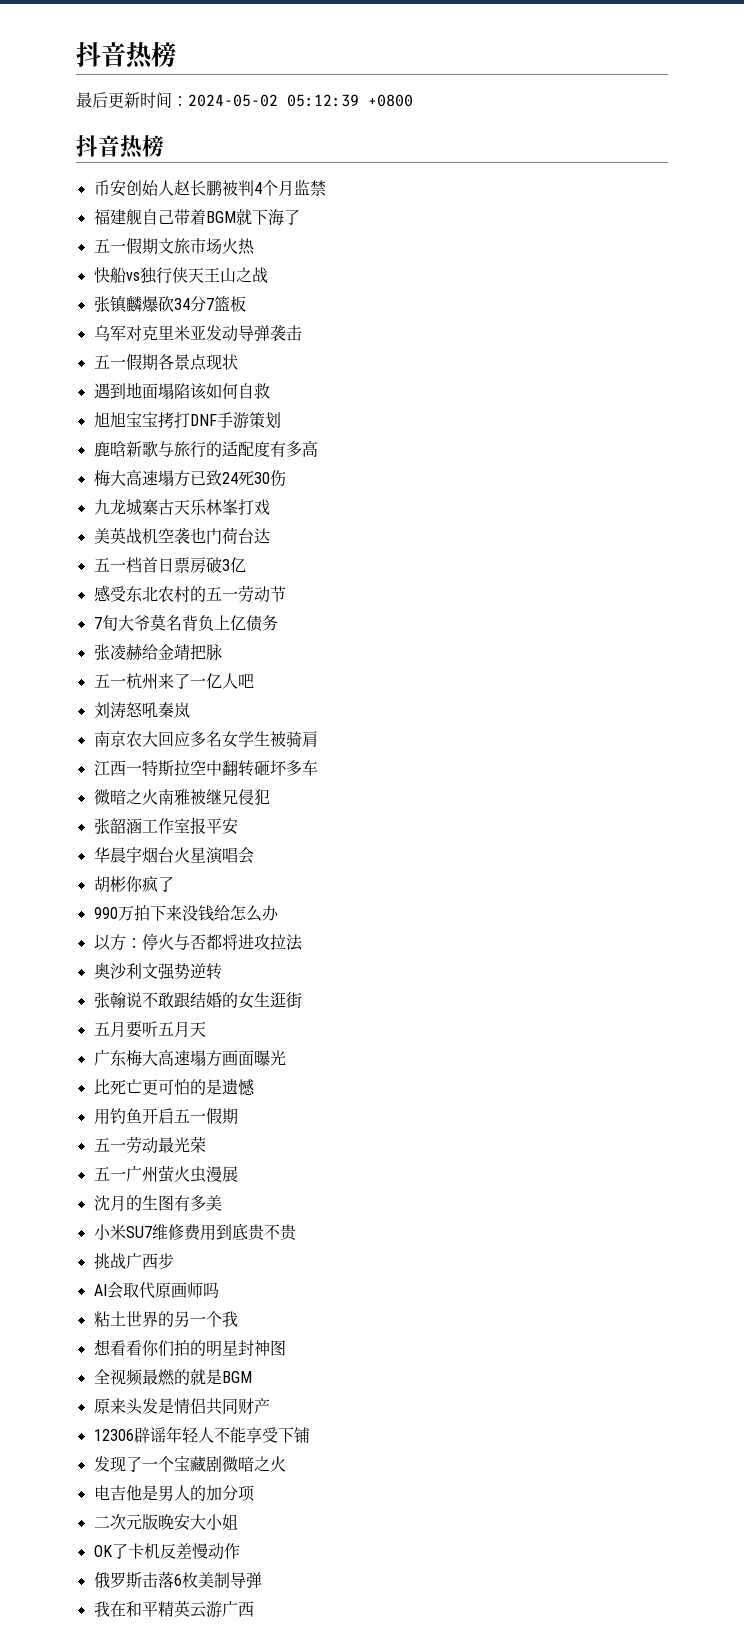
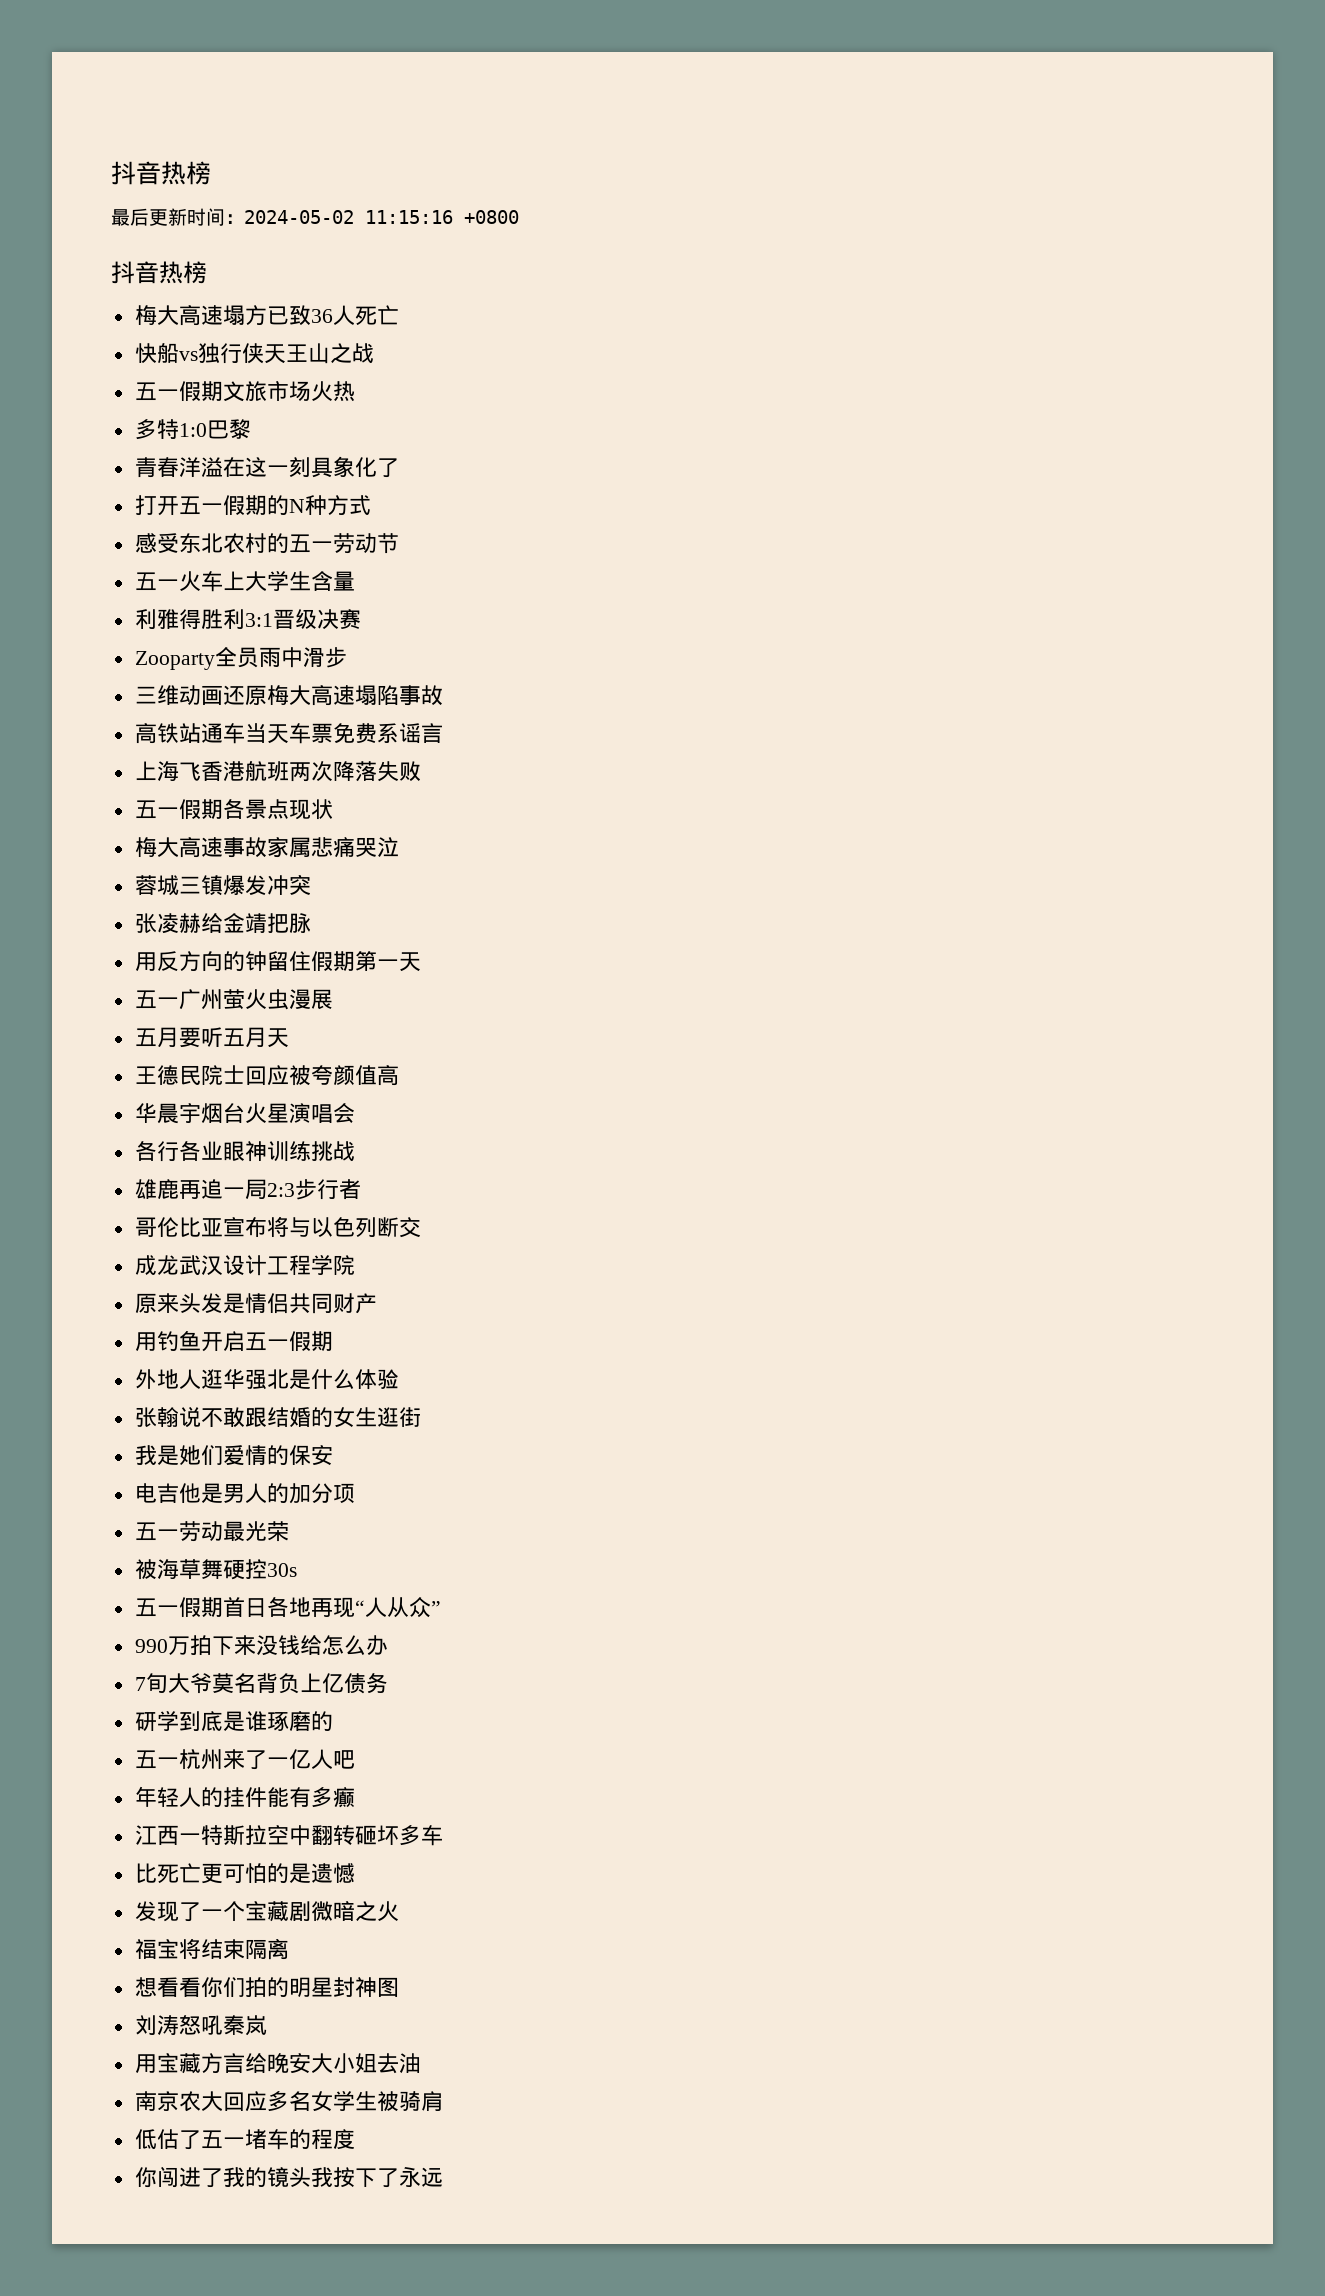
[287,94,359,107] 05:12:39 -> [365,210,453,224] 11:15:16
[93,179,326,197] [93,209,300,226] [93,238,255,255] 币安创始人赵长鹏被判4个月监禁 // 福建舰自己带着BGM就下海了 // 五一假期文旅市场火热 -> [134,305,399,326] 梅大高速塌方已致36人死亡
[93,295,246,313] [93,325,302,342] [93,354,238,371] [93,382,270,400] [93,412,281,429] [93,440,318,458] [93,469,286,487] [93,499,270,516] [93,527,270,545] [93,557,246,574] 张镇麟爆砍34分7篮板 // 乌军对克里米亚发动导弹袭击 // 五一假期各景点现状 // 遇到地面塌陷该如何自救 // 旭旭宝宝拷打DNF手游策划 // 鹿晗新歌与旅行的适配度有多高 // 梅大高速塌方已致24死30伤 // 九龙城寨古天乐林峯打戏 // 美英战机空袭也门荷台达 // 五一档首日票房破3亿 -> [134,381,355,402] [134,419,251,440] [134,456,399,478] [134,495,371,516] 五一假期文旅市场火热 // 多特1:0巴黎 // 青春洋溢在这一刻具象化了 // 打开五一假期的N种方式
(286, 594) none -> [134,571,355,592] [134,609,361,630] [134,647,347,670] [134,685,443,706] [134,723,443,744] [134,761,421,782] [134,799,333,820] [134,837,399,858] [134,874,311,896] [134,913,311,934] [134,951,421,972] [134,989,333,1010] [134,1027,289,1048] [134,1065,399,1086] [134,1103,355,1124] [134,1141,355,1162] [134,1179,361,1200] [134,1216,421,1238] [134,1255,355,1276] [134,1293,377,1314] [134,1330,333,1352] [134,1369,399,1390] [134,1407,421,1428] [134,1445,333,1466] [134,1483,355,1504] [134,1521,289,1542] [134,1559,297,1580] [134,1597,441,1618] [134,1635,388,1656] // 五一火车上大学生含量 // 利雅得胜利3:1晋级决赛 // Zooparty全员雨中滑步 // 三维动画还原梅大高速塌陷事故 // 高铁站通车当天车票免费系谣言 // 上海飞香港航班两次降落失败 // 五一假期各景点现状 // 梅大高速事故家属悲痛哭泣 // 蓉城三镇爆发冲突 // 张凌赫给金靖把脉 // 用反方向的钟留住假期第一天 // 五一广州萤火虫漫展 // 五月要听五月天 // 王德民院士回应被夸颜值高 // 华晨宇烟台火星演唱会 // 各行各业眼神训练挑战 // 雄鹿再追一局2:3步行者 // 哥伦比亚宣布将与以色列断交 // 成龙武汉设计工程学院 // 原来头发是情侣共同财产 // 用钓鱼开启五一假期 // 外地人逛华强北是什么体验 // 张翰说不敢跟结婚的女生逛街 // 我是她们爱情的保安 // 电吉他是男人的加分项 // 五一劳动最光荣 // 被海草舞硬控30s // 五一假期首日各地再现“人从众” // 990万拍下来没钱给怎么办
[93,644,222,660] 张凌赫给金靖把脉 -> [134,1711,333,1731] 研学到底是谁琢磨的
[93,702,190,719] 刘涛怒吼秦岚 -> [134,1786,355,1808] [134,1825,443,1846] [134,1863,355,1884] [134,1901,399,1922] [134,1938,289,1960] [134,1977,399,1998] [134,2015,267,2036] [134,2053,421,2074] 年轻人的挂件能有多癫 // 江西一特斯拉空中翻转砸坏多车 // 比死亡更可怕的是遗憾 // 发现了一个宝藏剧微暗之火 // 福宝将结束隔离 // 想看看你们拍的明星封神图 // 刘涛怒吼秦岚 // 用宝藏方言给晚安大小姐去油
[93,760,318,777] [93,789,270,805] [93,817,238,835] [93,847,254,864] [93,876,174,892] [93,905,279,922] [93,933,303,951] [93,963,222,980] [93,992,302,1009] [93,1021,206,1038] [93,1049,286,1067] [93,1078,255,1096] [93,1108,238,1125] [93,1136,206,1154] [93,1165,238,1183] [93,1195,222,1211] [93,1223,297,1241] [93,1253,174,1270] [93,1282,219,1299] [93,1311,238,1327] [93,1339,286,1357] [93,1369,252,1386] [93,1398,270,1415] [93,1426,310,1443] [93,1455,286,1472] [93,1485,255,1502] [93,1514,238,1531] [93,1543,240,1560] [93,1571,262,1589] [93,1600,254,1618] 江西一特斯拉空中翻转砸坏多车 // 微暗之火南雅被继兄侵犯 // 张韶涵工作室报平安 // 华晨宇烟台火星演唱会 // 胡彬你疯了 // 990万拍下来没钱给怎么办 // 以方：停火与否都将进攻拉法 // 奥沙利文强势逆转 // 张翰说不敢跟结婚的女生逛街 // 五月要听五月天 // 广东梅大高速塌方画面曝光 // 比死亡更可怕的是遗憾 // 用钓鱼开启五一假期 // 五一劳动最光荣 // 五一广州萤火虫漫展 // 沈月的生图有多美 // 小米SU7维修费用到底贵不贵 // 挑战广西步 // AI会取代原画师吗 // 粘土世界的另一个我 // 想看看你们拍的明星封神图 // 全视频最燃的就是BGM // 原来头发是情侣共同财产 // 12306辟谣年轻人不能享受下铺 // 发现了一个宝藏剧微暗之火 // 电吉他是男人的加分项 // 二次元版晚安大小姐 // OK了卡机反差慢动作 // 俄罗斯击落6枚美制导弹 // 我在和平精英云游广西 -> [134,2129,355,2150] [134,2166,443,2188] 低估了五一堵车的程度 // 你闯进了我的镜头我按下了永远

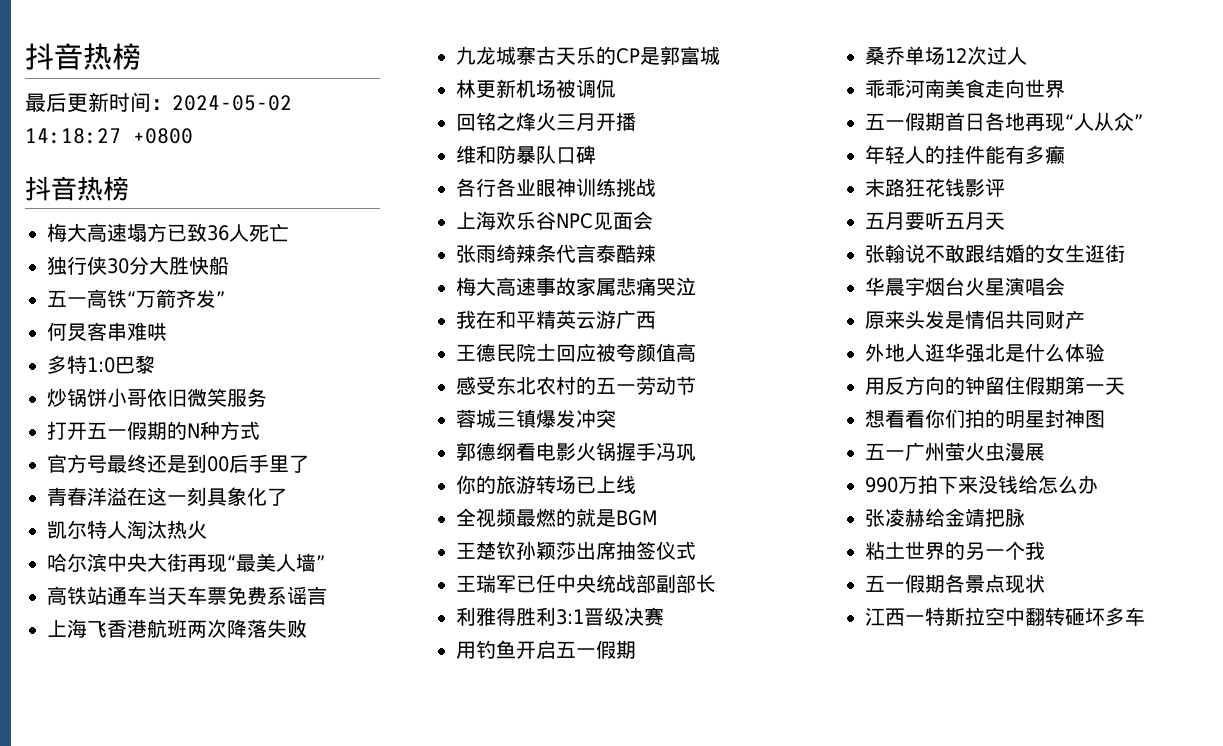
[365,210,453,224] 11:15:16 -> [25,128,121,144] 14:18:27
[134,343,374,364] [134,381,355,402] [134,419,251,440] 快船vs独行侠天王山之战 // 五一假期文旅市场火热 // 多特1:0巴黎 -> [47,256,229,276] [47,289,225,308] [47,322,167,341] [47,355,155,374] [47,388,267,407] [47,421,260,440] [47,454,309,473] 独行侠30分大胜快船 // 五一高铁“万箭齐发” // 何炅客串难哄 // 多特1:0巴黎 // 炒锅饼小哥依旧微笑服务 // 打开五一假期的N种方式 // 官方号最终还是到00后手里了
[134,495,371,516] [134,533,399,554] [134,571,355,592] [134,609,361,630] [134,647,347,670] [134,685,443,706] 打开五一假期的N种方式 // 感受东北农村的五一劳动节 // 五一火车上大学生含量 // 利雅得胜利3:1晋级决赛 // Zooparty全员雨中滑步 // 三维动画还原梅大高速塌陷事故 -> [47,520,207,539] [47,553,325,573] 凯尔特人淘汰热火 // 哈尔滨中央大街再现“最美人墙”
[134,799,333,820] 五一假期各景点现状 -> [456,46,720,65] [456,79,616,98] [456,112,636,131] [456,145,596,164] [456,178,656,197] [456,211,653,230] [456,244,656,263] 九龙城寨古天乐的CP是郭富城 // 林更新机场被调侃 // 回铭之烽火三月开播 // 维和防暴队口碑 // 各行各业眼神训练挑战 // 上海欢乐谷NPC见面会 // 张雨绮辣条代言泰酷辣
[134,874,311,896] [134,913,311,934] [134,951,421,972] [134,989,333,1010] [134,1027,289,1048] 蓉城三镇爆发冲突 // 张凌赫给金靖把脉 // 用反方向的钟留住假期第一天 // 五一广州萤火虫漫展 // 五月要听五月天 -> [456,310,656,329] 我在和平精英云游广西
[134,1103,355,1124] [134,1141,355,1162] [134,1179,361,1200] [134,1216,421,1238] [134,1255,355,1276] [134,1293,377,1314] 华晨宇烟台火星演唱会 // 各行各业眼神训练挑战 // 雄鹿再追一局2:3步行者 // 哥伦比亚宣布将与以色列断交 // 成龙武汉设计工程学院 // 原来头发是情侣共同财产 -> [456,376,696,395] [456,409,616,428] [456,442,696,461] [456,475,636,494] [456,508,658,528] [456,541,696,560] [456,574,716,593] [456,607,664,626] 感受东北农村的五一劳动节 // 蓉城三镇爆发冲突 // 郭德纲看电影火锅握手冯巩 // 你的旅游转场已上线 // 全视频最燃的就是BGM // 王楚钦孙颖莎出席抽签仪式 // 王瑞军已任中央统战部副部长 // 利雅得胜利3:1晋级决赛
[134,1369,399,1390] [134,1407,421,1428] [134,1445,333,1466] [134,1483,355,1504] [134,1521,289,1542] [134,1559,297,1580] 外地人逛华强北是什么体验 // 张翰说不敢跟结婚的女生逛街 // 我是她们爱情的保安 // 电吉他是男人的加分项 // 五一劳动最光荣 // 被海草舞硬控30s -> [865,46,1027,65] [865,79,1065,98] 桑乔单场12次过人 // 乖乖河南美食走向世界
(441, 1608) none -> [865,145,1065,165] [865,178,1005,197] [865,211,1005,230] [865,244,1125,263] [865,277,1065,296] [865,310,1085,329] [865,343,1105,362] [865,376,1125,395] [865,409,1105,428] [865,442,1045,462] // 年轻人的挂件能有多癫 // 末路狂花钱影评 // 五月要听五月天 // 张翰说不敢跟结婚的女生逛街 // 华晨宇烟台火星演唱会 // 原来头发是情侣共同财产 // 外地人逛华强北是什么体验 // 用反方向的钟留住假期第一天 // 想看看你们拍的明星封神图 // 五一广州萤火虫漫展
[134,1673,388,1694] [134,1711,333,1731] [134,1749,355,1770] [134,1786,355,1808] 7旬大爷莫名背负上亿债务 // 研学到底是谁琢磨的 // 五一杭州来了一亿人吧 // 年轻人的挂件能有多癫 -> [865,508,1025,527] [865,541,1045,560] [865,574,1045,594] 张凌赫给金靖把脉 // 粘土世界的另一个我 // 五一假期各景点现状
[134,1863,355,1884] [134,1901,399,1922] [134,1938,289,1960] [134,1977,399,1998] [134,2015,267,2036] [134,2053,421,2074] [134,2091,443,2112] [134,2129,355,2150] [134,2166,443,2188] // 比死亡更可怕的是遗憾 // 发现了一个宝藏剧微暗之火 // 福宝将结束隔离 // 想看看你们拍的明星封神图 // 刘涛怒吼秦岚 // 用宝藏方言给晚安大小姐去油 // 南京农大回应多名女学生被骑肩 // 低估了五一堵车的程度 // 你闯进了我的镜头我按下了永远 -> (1145, 617) none

